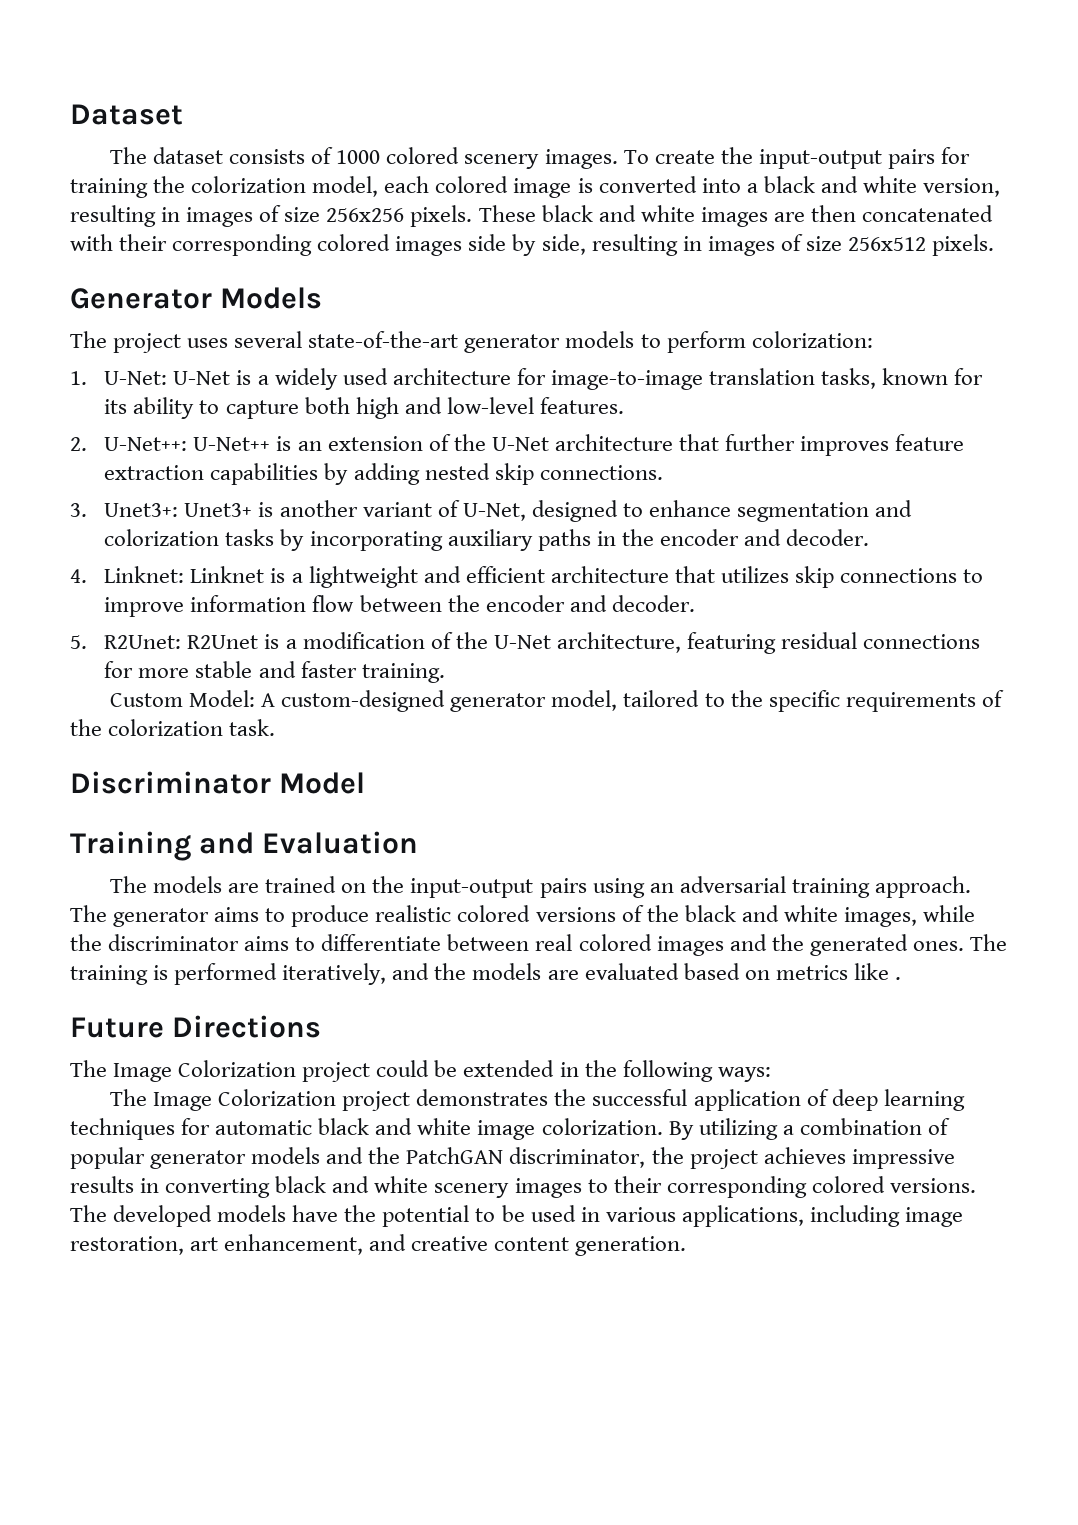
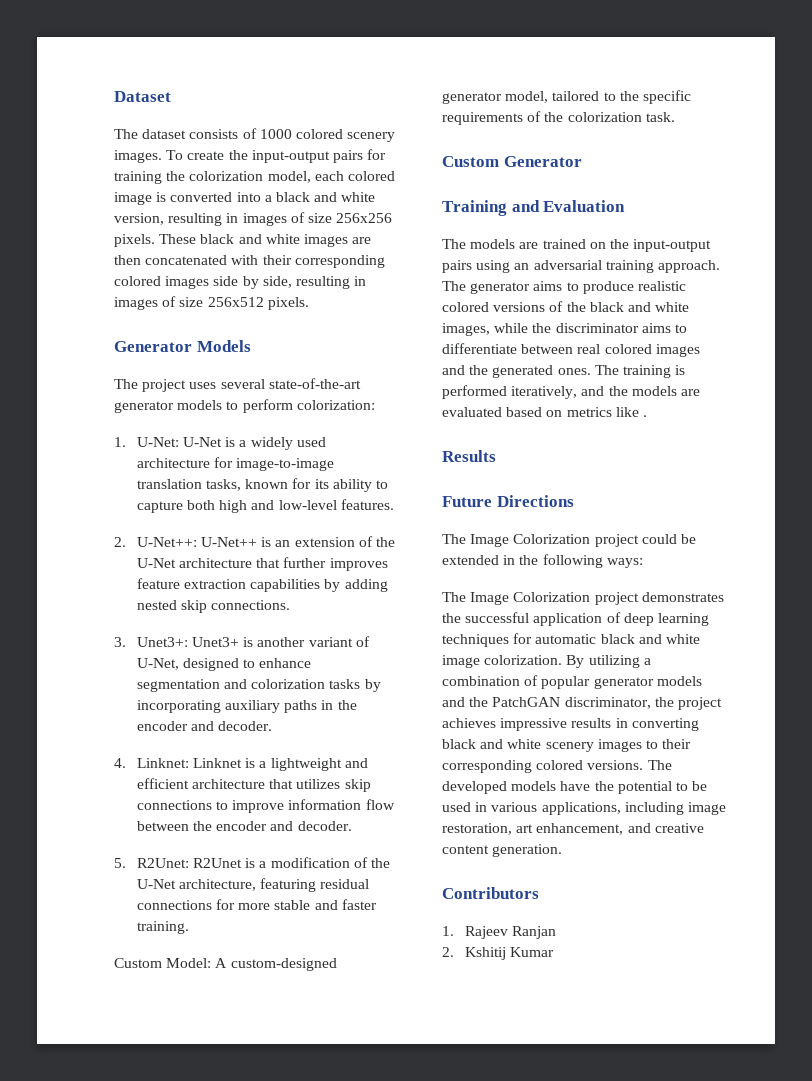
[70,771,366,794] Discriminator Model -> [442,156,582,167] Custom Generator
(901, 978) none -> [442,450,496,462] // Results
(687, 1246) none -> [442,887,539,899] [442,926,557,939] [442,947,555,960] // Contributors // 1. Rajeev Ranjan // 2. Kshitij Kumar

